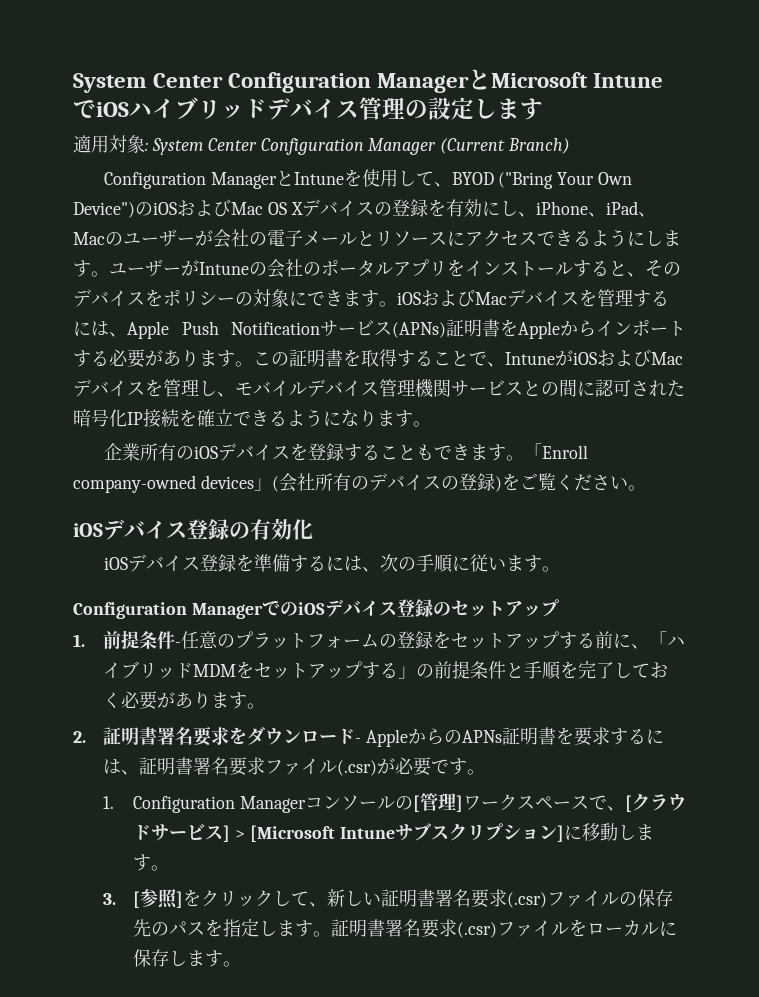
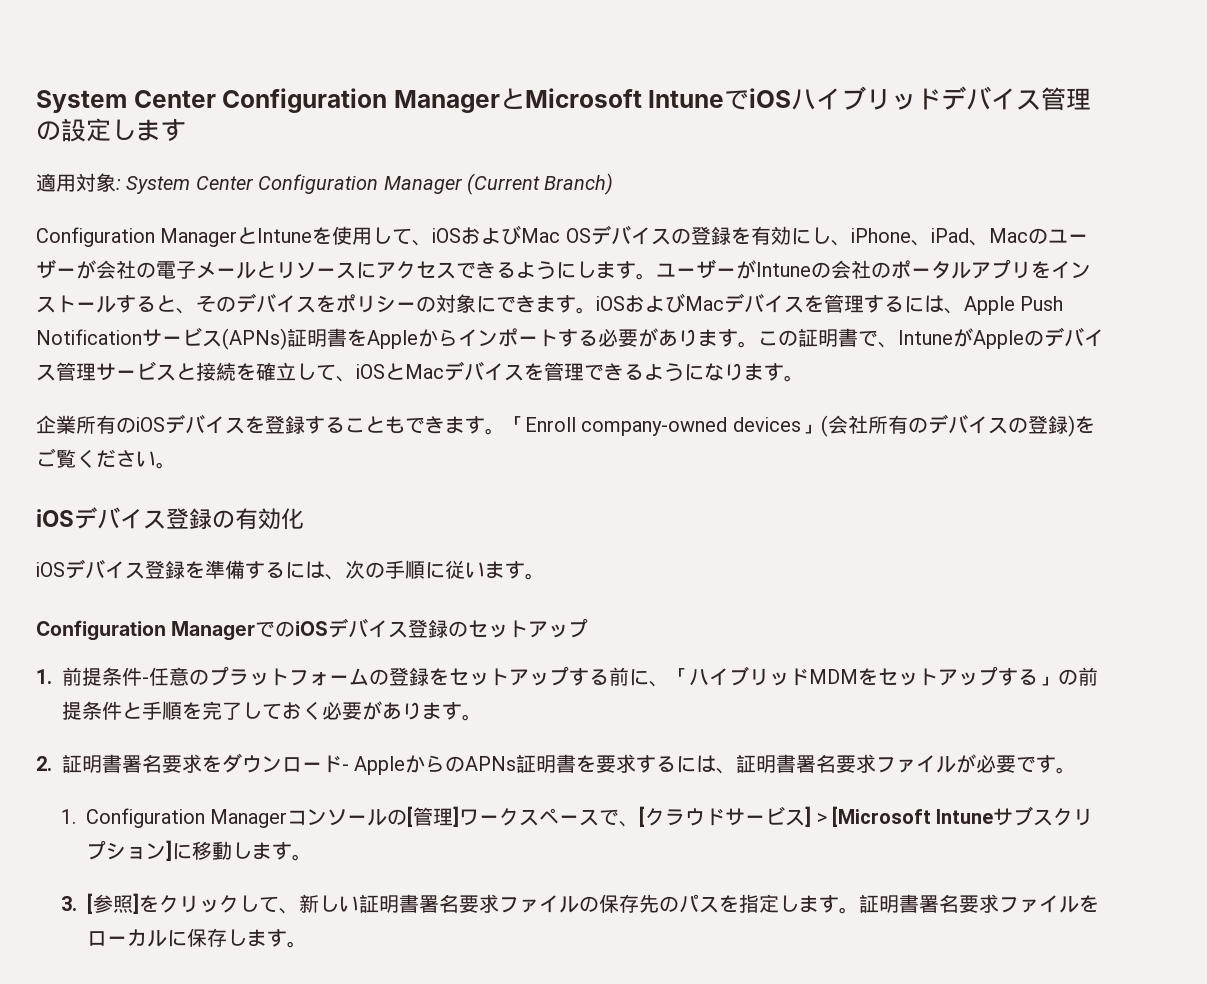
[451,172,633,189] [73,202,153,218] BYOD ("Bring Your Own Device")の -> (433, 243) none
[290,202,303,215] X -> (591, 235) none
[343,349,683,367] [73,379,685,398] [73,409,233,428] を取得することで、IntuneがiOSおよびMacデバイスを管理し、モバイルデバイス管理機関サービスとの間に認可された暗号化IP接続を確立 -> [858,327,1104,349] [36,361,584,382] で、IntuneがAppleのデバイス管理サービスと接続を確立して、iOSとMacデバイスを管理
[337,760,378,776] (.csr) -> (957, 764) none
[507,892,548,908] (.csr) -> (499, 903) none
[457,922,498,938] (.csr) -> (999, 903) none

